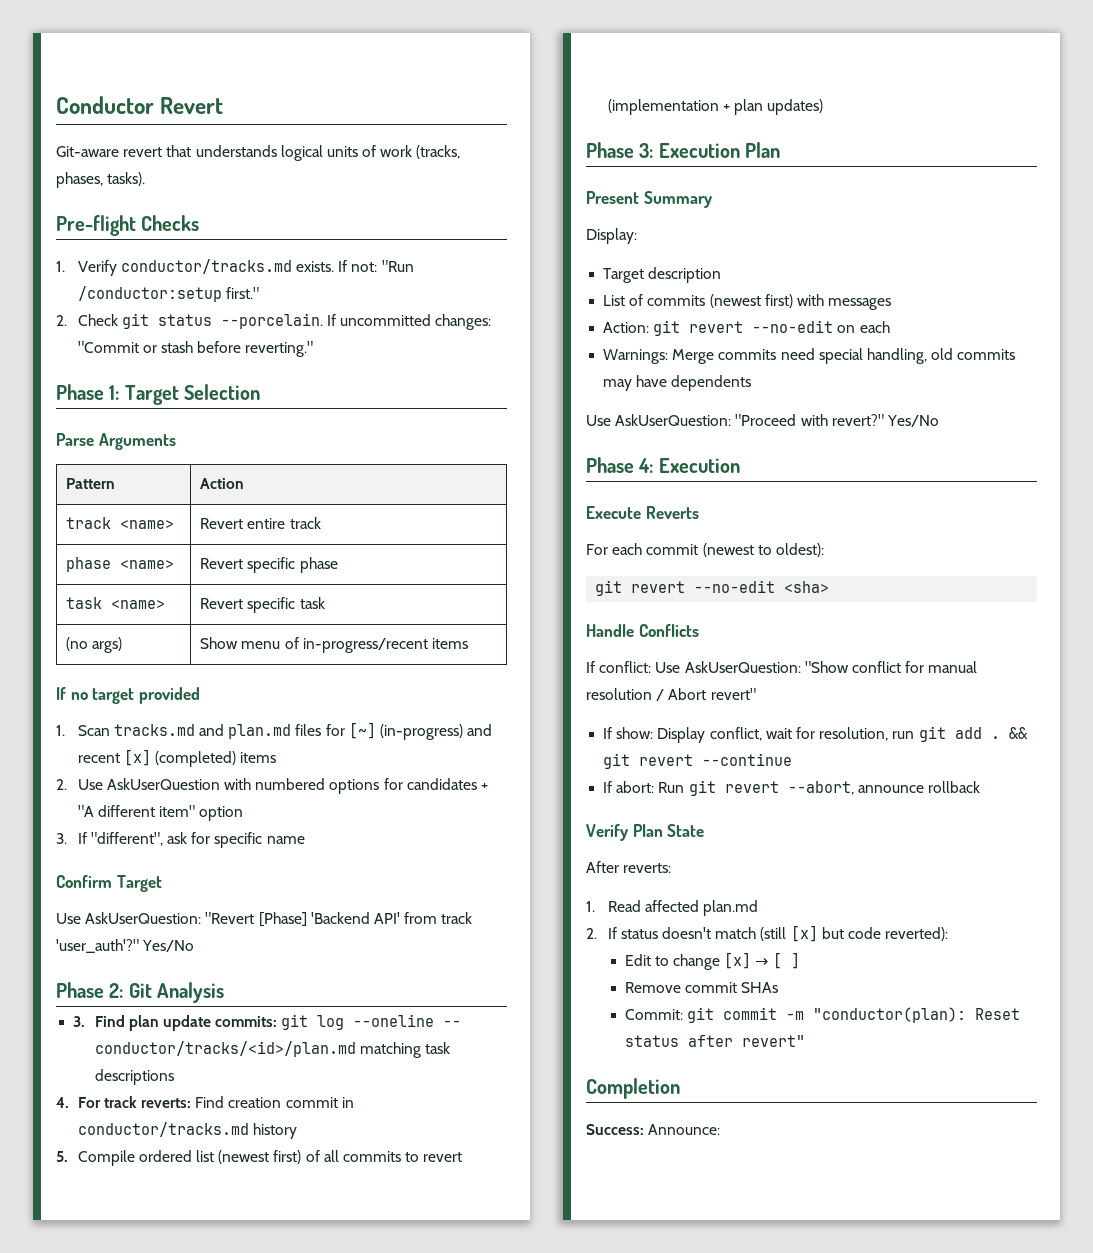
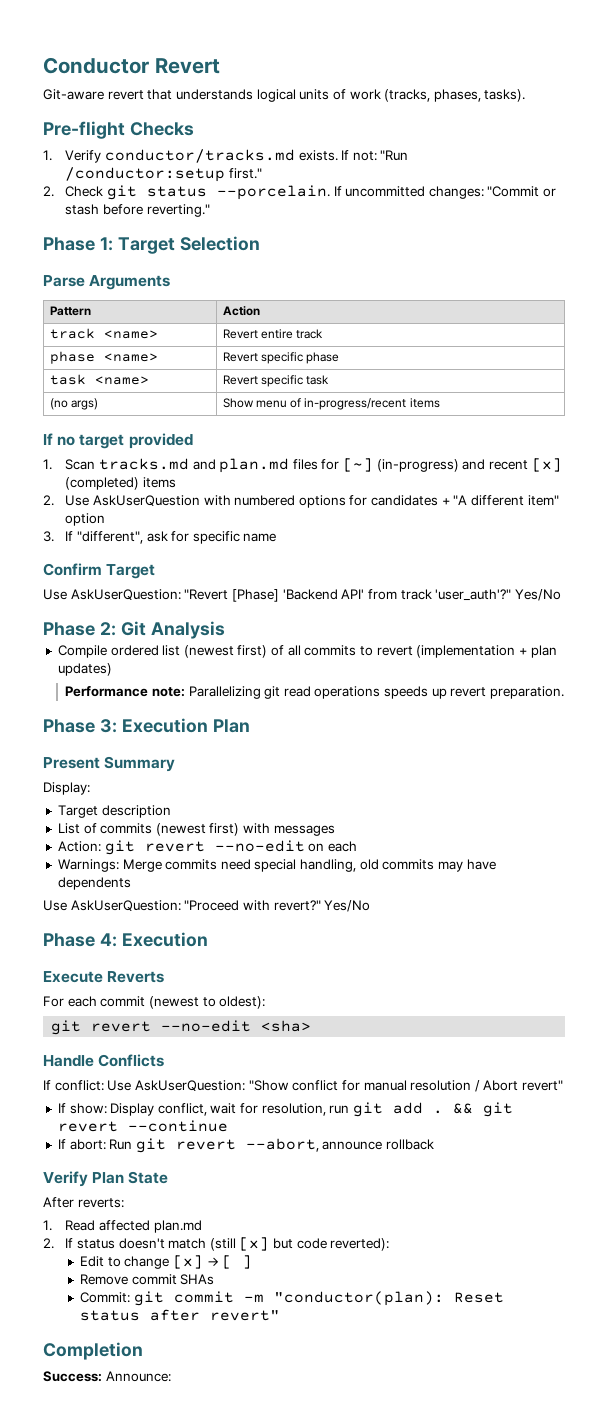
[73,1014,462,1031] [94,1041,451,1058] [94,1069,174,1085] [56,1096,354,1108] [77,1122,297,1139] [56,1151,68,1162] 3. Find plan update commits: git log --oneline -- conductor/tracks/<id>/plan.md matching task descriptions // 4. For track reverts: Find creation commit in conductor/tracks.md history // 5. -> (225, 630) none
(824, 107) none -> [65,686,565,699] // Performance note: Parallelizing git read operations speeds up revert preparation.

